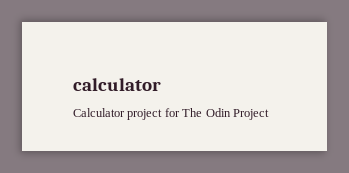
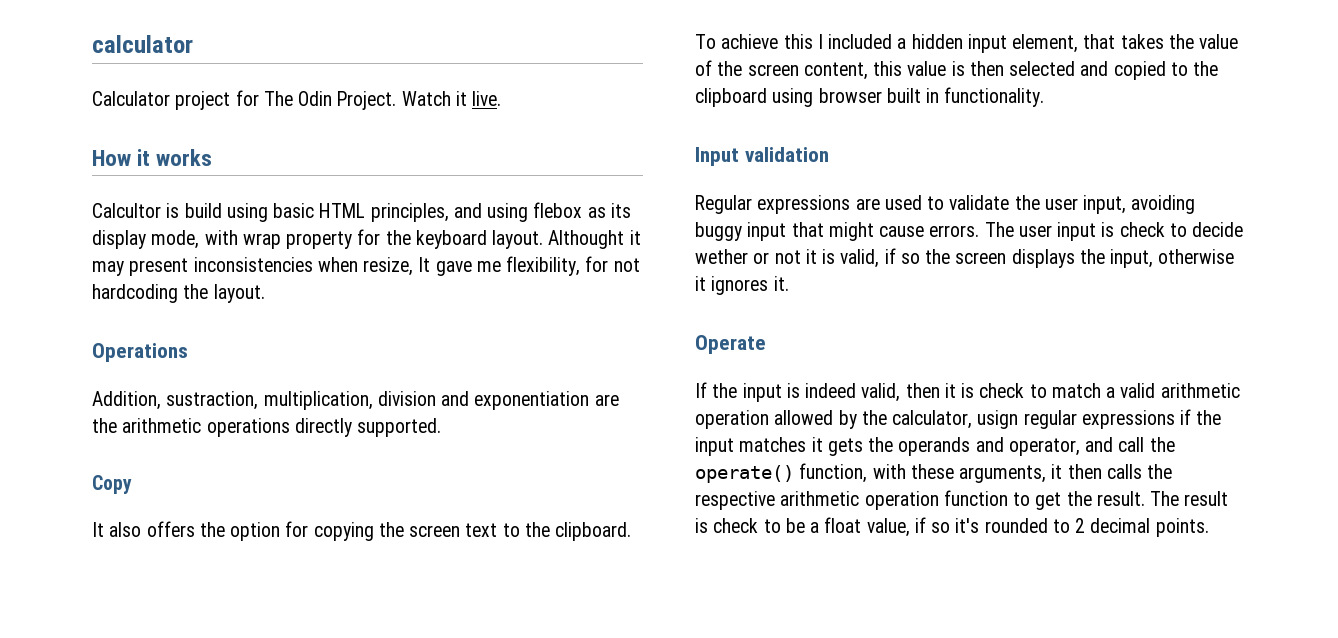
[232,109,269,120] Project -> [337,91,502,110] [92,149,213,166] [92,202,631,222] [92,229,641,249] [92,256,640,276] [92,284,265,303] [92,343,188,362] [92,391,619,410] [92,418,442,437] [92,475,132,494] [92,521,632,541] [695,34,1239,53] [695,60,1219,80] [695,87,1045,107] [695,147,829,166] [695,195,1196,214] [695,222,1244,241] [695,248,1235,268] [695,276,789,295] [695,335,766,354] [695,382,1240,402] [695,409,1222,429] [695,437,1175,456] [695,463,1173,483] [695,490,1229,510] [695,517,1209,537] Project. Watch it live. // How it works // Calcultor is build using basic HTML principles, and using flebox as its display mode, with wrap property for the keyboard layout. Althought it may present inconsistencies when resize, It gave me flexibility, for not hardcoding the layout. // Operations // Addition, sustraction, multiplication, division and exponentiation are the arithmetic operations directly supported. // Copy // It also offers the option for copying the screen text to the clipboard. To achieve this I included a hidden input element, that takes the value of the screen content, this value is then selected and copied to the clipboard using browser built in functionality. // Input validation // Regular expressions are used to validate the user input, avoiding buggy input that might cause errors. The user input is check to decide wether or not it is valid, if so the screen displays the input, otherwise it ignores it. // Operate // If the input is indeed valid, then it is check to match a valid arithmetic operation allowed by the calculator, usign regular expressions if the input matches it gets the operands and operator, and call the operate() function, with these arguments, it then calls the respective arithmetic operation function to get the result. The result is check to be a float value, if so it's rounded to 2 decimal points.

